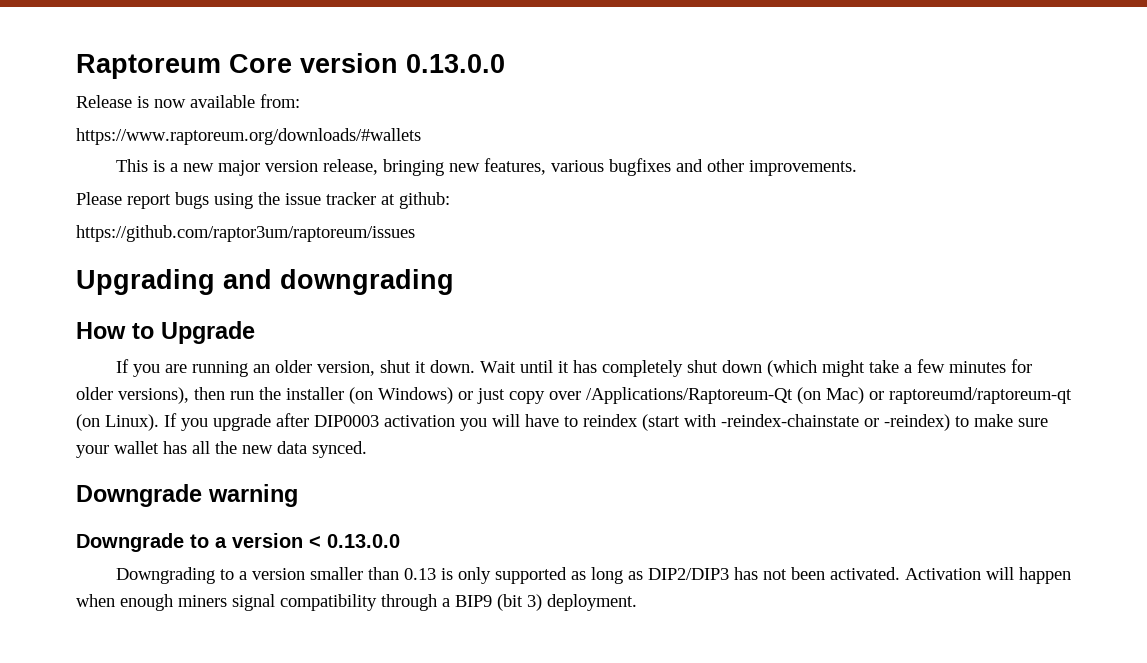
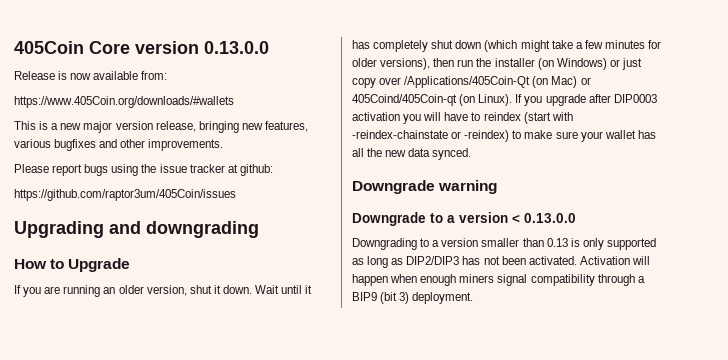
[76,54,221,79] Raptoreum -> [14,41,84,54] 405Coin
[76,128,421,145] https://www.raptoreum.org/downloads/#wallets -> [14,96,234,108] https://www.405Coin.org/downloads/#wallets
[76,225,415,242] https://github.com/raptor3um/raptoreum/issues -> [14,189,236,201] https://github.com/raptor3um/405Coin/issues
[586,387,793,404] /Applications/Raptoreum-Qt -> [404,76,531,88] /Applications/405Coin-Qt
[889,387,1072,404] raptoreumd/raptoreum-qt -> [352,94,457,106] 405Coind/405Coin-qt

